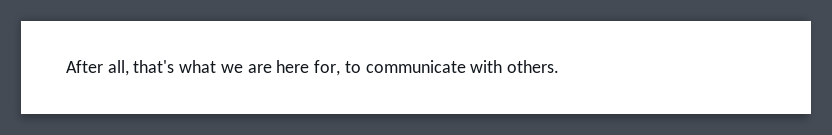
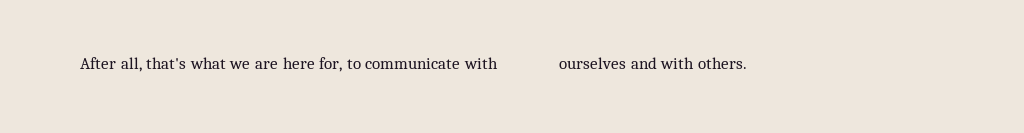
(503, 66) none -> [559,57,695,69] ourselves and with

